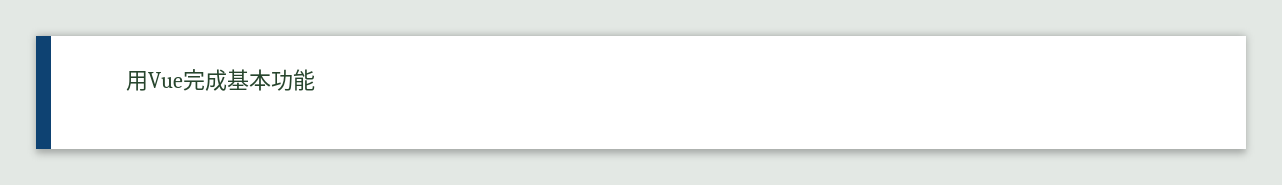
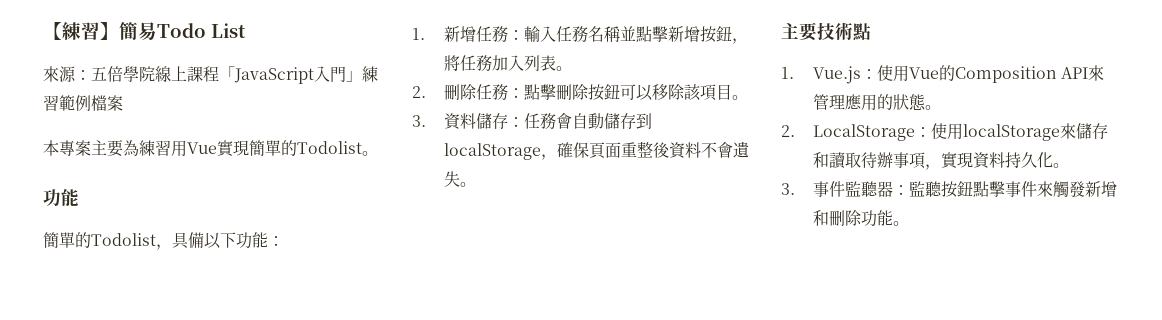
[126,69,315,91] 用Vue完成基本功能 -> [43,22,246,41] [43,66,378,84] [43,95,123,111] [43,140,378,157] [43,189,79,206] [43,232,284,250] [412,26,748,44] [443,55,572,71] [412,84,748,101] [412,113,652,130] [443,141,750,160] [443,171,476,187] [781,22,871,41] [781,65,1104,84] [812,94,941,111] [781,123,1108,141] [812,152,1069,170] [781,181,1117,198] [812,210,909,227] 【練習】簡易Todo List // 來源：五倍學院線上課程「JavaScript入門」練習範例檔案 // 本專案主要為練習用Vue實現簡單的Todolist。 // 功能 // 簡單的Todolist，具備以下功能： // 1.新增任務：輸入任務名稱並點擊新增按鈕，將任務加入列表。 // 2.刪除任務：點擊刪除按鈕可以移除該項目。 // 3.資料儲存：任務會自動儲存到localStorage，確保頁面重整後資料不會遺失。 // 主要技術點 // 1. Vue.js：使用Vue的Composition API來管理應用的狀態。 // 2. LocalStorage：使用localStorage來儲存和讀取待辦事項，實現資料持久化。 // 3.事件監聽器：監聽按鈕點擊事件來觸發新增和刪除功能。

